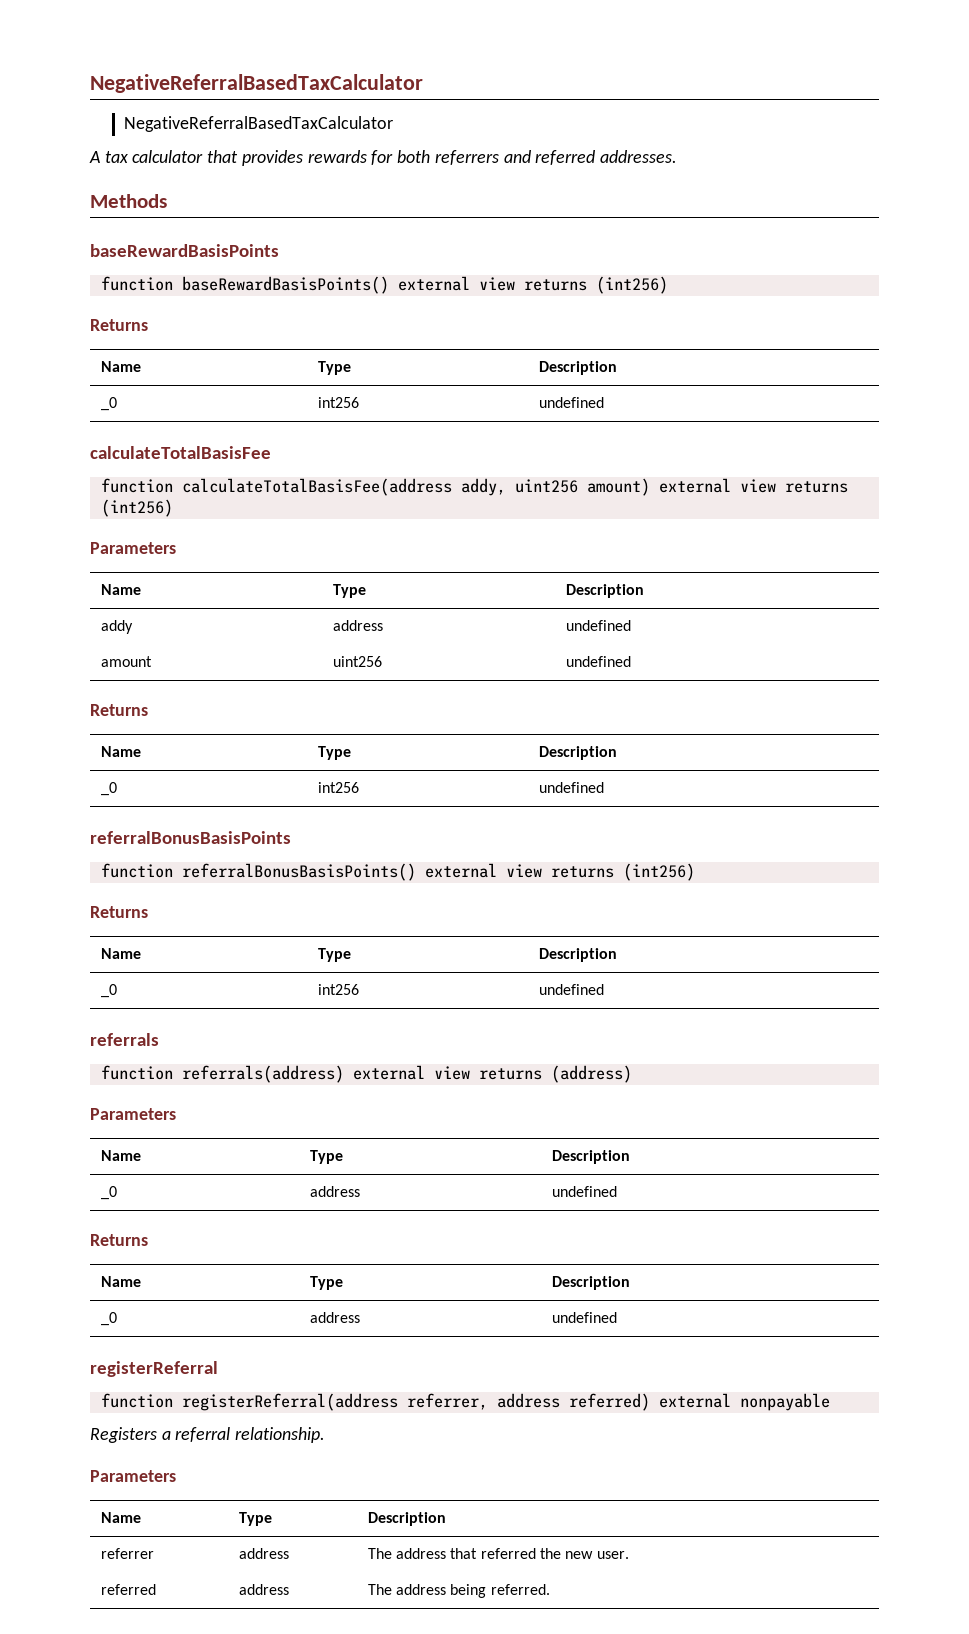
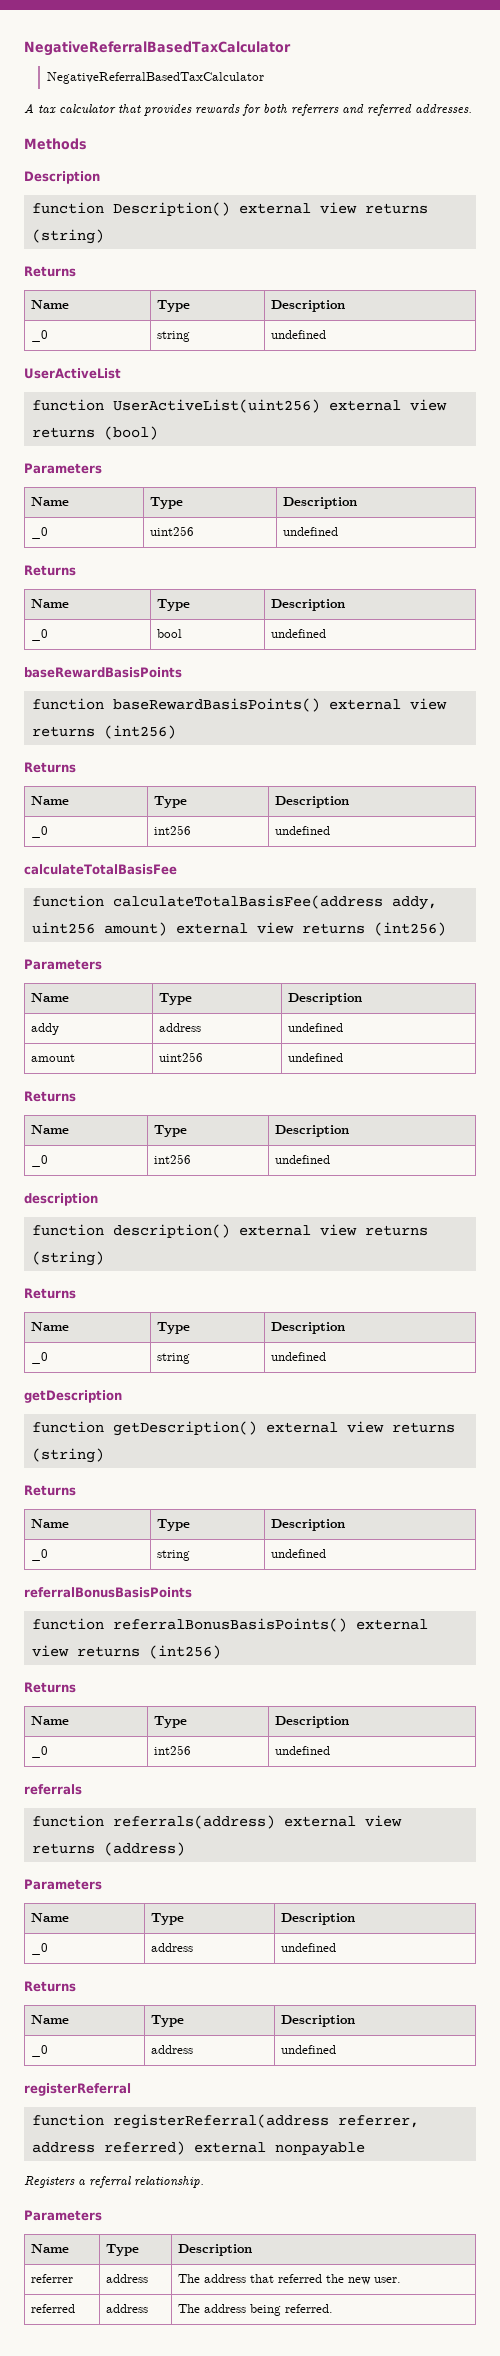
(167, 201) none -> [24,171,100,184] [31,202,428,216] [31,229,104,244] [24,266,76,277] [31,300,70,309] [157,300,191,312] [271,300,346,312] [31,330,49,342] [157,331,191,342] [271,330,327,339] [24,368,121,379] [31,399,447,413] [31,426,158,440] [24,463,102,474] [31,497,70,506] [150,497,184,509] [283,497,358,509] [31,527,49,539] [150,526,195,536] [283,527,339,536] [24,565,76,576] [31,599,70,608] [157,599,191,611] [271,599,346,611] [31,629,49,641] [157,629,183,638] [271,629,327,638] // Description // function Description() external view returns (string) // Returns // Name | Type | Description // _0 | string | undefined // UserActiveList // function UserActiveList(uint256) external view returns (bool) // Parameters // Name | Type | Description // _0 | uint256 | undefined // Returns // Name | Type | Description // _0 | bool | undefined
(604, 787) none -> [24,1193,98,1206] [31,1224,428,1238] [31,1251,104,1266] [24,1288,76,1299] [31,1322,70,1331] [157,1322,191,1334] [271,1322,346,1334] [31,1352,49,1364] [157,1353,191,1364] [271,1352,327,1361] [24,1390,122,1403] [31,1421,455,1436] [31,1448,104,1463] [24,1485,76,1496] [31,1519,70,1528] [157,1519,191,1531] [271,1519,346,1531] [31,1549,49,1561] [157,1550,191,1561] [271,1549,327,1558] // description // function description() external view returns (string) // Returns // Name | Type | Description // _0 | string | undefined // getDescription // function getDescription() external view returns (string) // Returns // Name | Type | Description // _0 | string | undefined

